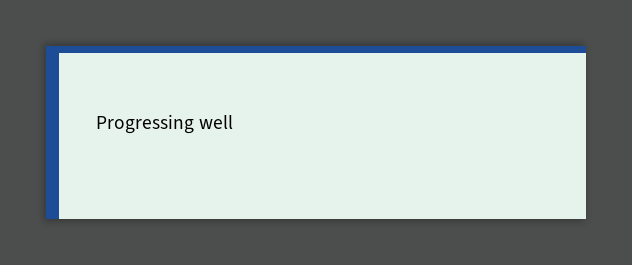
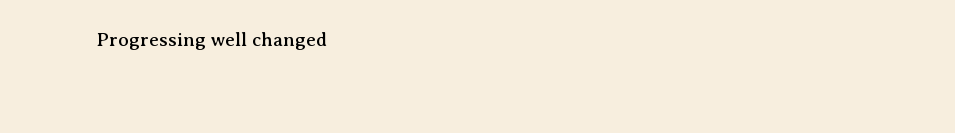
(234, 122) none -> [252,32,328,50] changed

